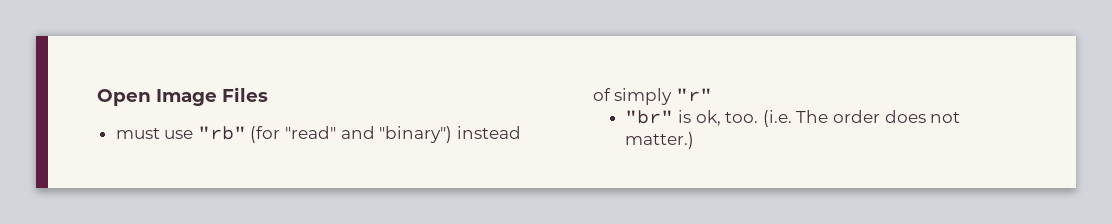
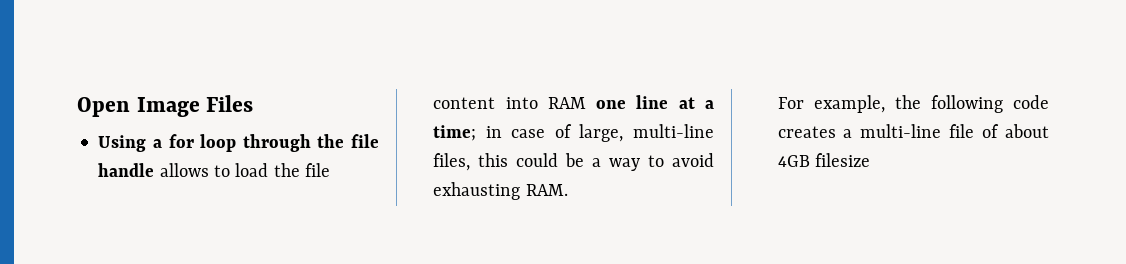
[115,126,521,143] [592,88,712,105] [625,110,961,127] [625,132,695,149] must use "rb" (for "read" and "binary") instead of simply "r" // "br" is ok, too. (i.e. The order does not matter.) -> [98,134,379,152] [98,163,330,177] [433,95,714,109] [433,124,714,142] [433,153,714,171] [433,182,568,200] [777,95,1049,113] [777,124,1049,138] [777,153,870,167] Using a for loop through the file handle allows to load the file content into RAM one line at a time; in case of large, multi-line files, this could be a way to avoid exhausting RAM. // For example, the following code creates a multi-line file of about 4GB filesize

